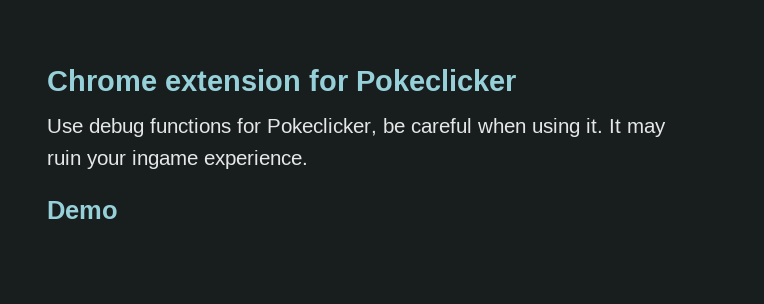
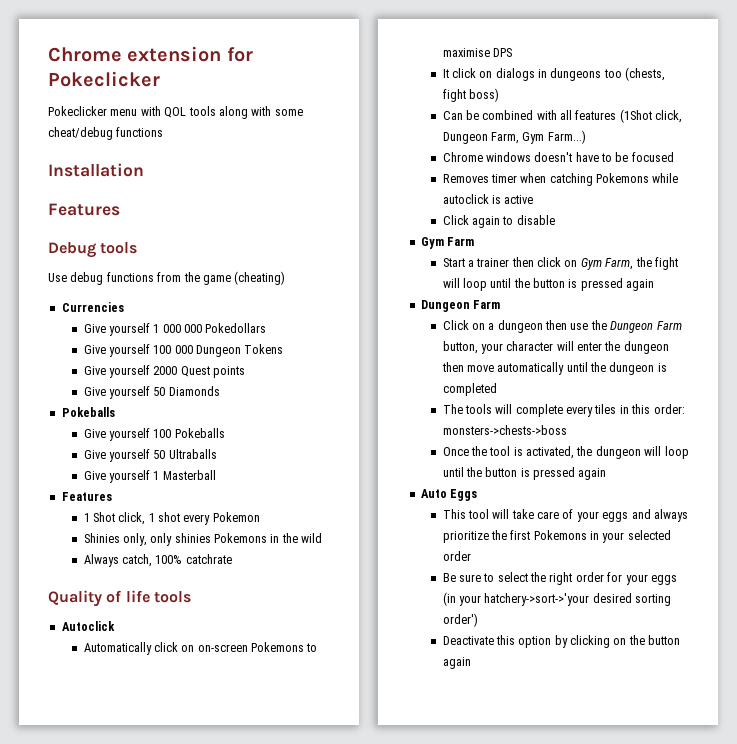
[47,118,666,137] [47,150,308,169] [47,201,118,219] Use debug functions for Pokeclicker, be careful when using it. It may ruin your ingame experience. // Demo -> [48,106,303,119] [48,127,164,140] [48,163,144,177] [48,203,120,216] [48,242,138,258] [48,271,286,285] [61,302,124,312] [83,323,267,336] [83,344,284,357] [83,365,246,378] [83,386,220,399] [61,407,115,417] [83,428,225,441] [83,449,217,462] [83,470,216,483] [61,492,112,501] [83,512,260,525] [83,533,323,546] [83,554,232,567] [48,590,191,607] [61,621,115,631] [83,642,318,655] [442,48,512,57] [442,67,666,81] [442,88,499,102] [442,109,683,123] [442,130,586,144] [442,152,674,162] [442,173,679,186] [442,194,534,204] [442,215,555,228] [420,237,475,249] [442,257,678,270] [442,278,655,291] [420,300,501,312] [442,320,682,333] [442,341,669,354] [441,362,667,375] [442,383,497,396] [442,404,685,417] [442,425,567,435] [442,446,689,459] [442,467,607,480] [420,489,478,501] [442,509,688,522] [442,530,671,543] [442,551,471,561] [442,572,677,585] [442,592,672,606] [442,613,478,627] [442,635,681,648] [442,657,471,669] Pokeclicker menu with QOL tools along with some cheat/debug functions // Installation // Features // Debug tools // Use debug functions from the game (cheating) // Currencies // Give yourself 1 000 000 Pokedollars // Give yourself 100 000 Dungeon Tokens // Give yourself 2000 Quest points // Give yourself 50 Diamonds // Pokeballs // Give yourself 100 Pokeballs // Give yourself 50 Ultraballs // Give yourself 1 Masterball // Features // 1 Shot click, 1 shot every Pokemon // Shinies only, only shinies Pokemons in the wild // Always catch, 100% catchrate // Quality of life tools // Autoclick // Automatically click on on-screen Pokemons to maximise DPS // It click on dialogs in dungeons too (chests, fight boss) // Can be combined with all features (1Shot click, Dungeon Farm, Gym Farm...) // Chrome windows doesn't have to be focused // Removes timer when catching Pokemons while autoclick is active // Click again to disable // Gym Farm // Start a trainer then click on Gym Farm, the fight will loop until the button is pressed again // Dungeon Farm // Click on a dungeon then use the Dungeon Farm button, your character will enter the dungeon then move automatically until the dungeon is completed // The tools will complete every tiles in this order: monsters->chests->boss // Once the tool is activated, the dungeon will loop until the button is pressed again // Auto Eggs // This tool will take care of your eggs and always prioritize the first Pokemons in your selected order // Be sure to select the right order for your eggs (in your hatchery->sort->'your desired sorting order') // Deactivate this option by clicking on the button again

